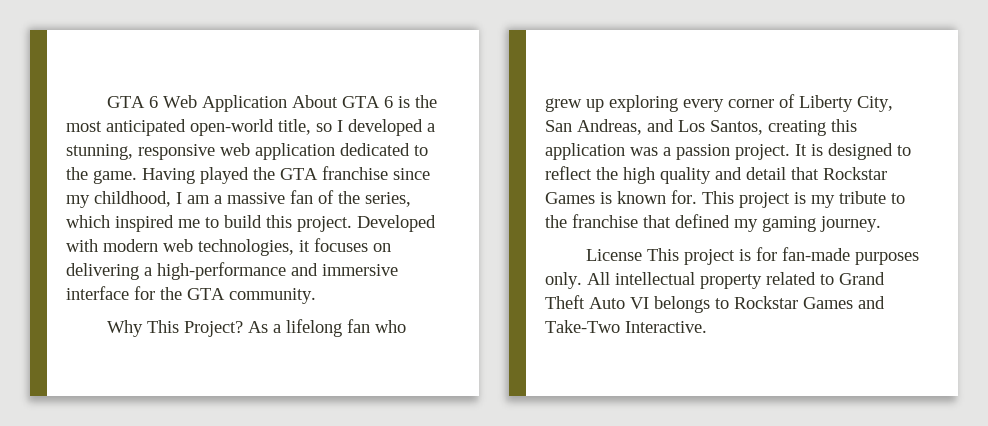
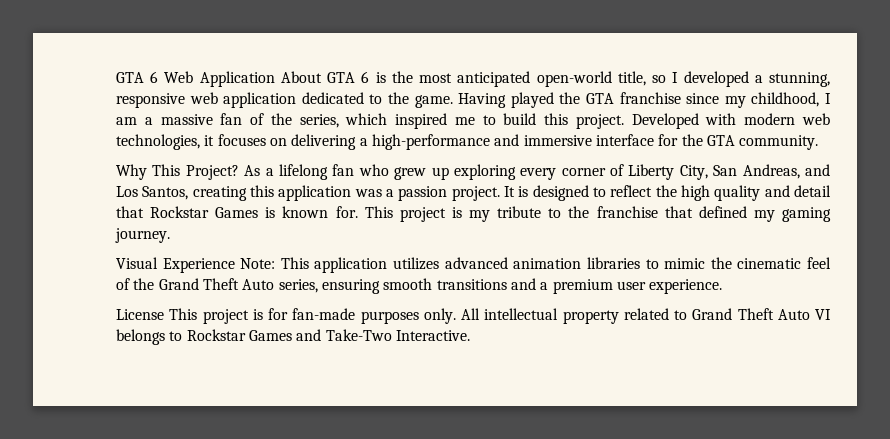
(881, 224) none -> [116,257,832,273] [116,278,723,294] // Visual Experience Note: This application utilizes advanced animation libraries to mimic the cinematic feel of the Grand Theft Auto series, ensuring smooth transitions and a premium user experience.

